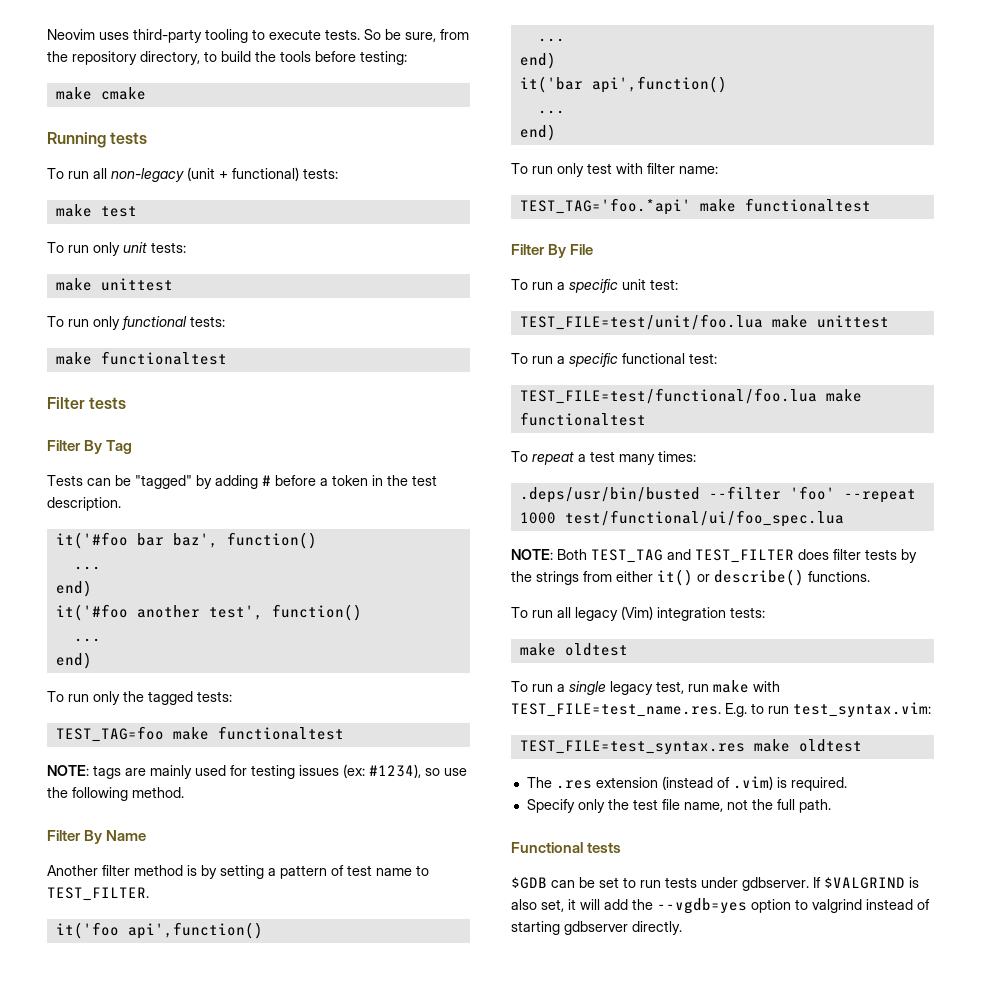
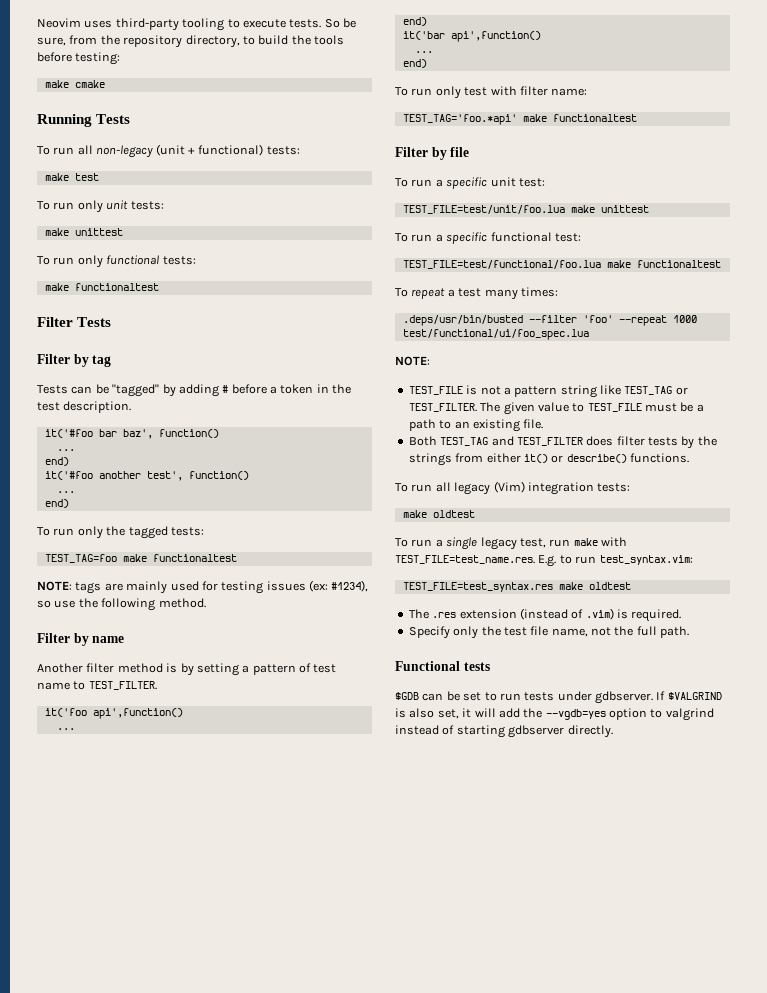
[110,132,148,144] tests -> [96,114,131,124] Tests
[89,397,127,409] [47,440,133,454] tests // Filter By Tag -> [77,317,112,327] [37,354,112,367] Tests // Filter by tag
[84,830,147,844] By Name -> [73,633,125,646] by name
[548,244,594,258] By File -> [431,147,470,160] by file
(553, 554) none -> [408,385,688,398] [408,402,704,415] [408,419,544,432] // TEST_FILE is not a pattern string like TEST_TAG or TEST_FILTER. The given value to TEST_FILE must be a path to an existing file. //

